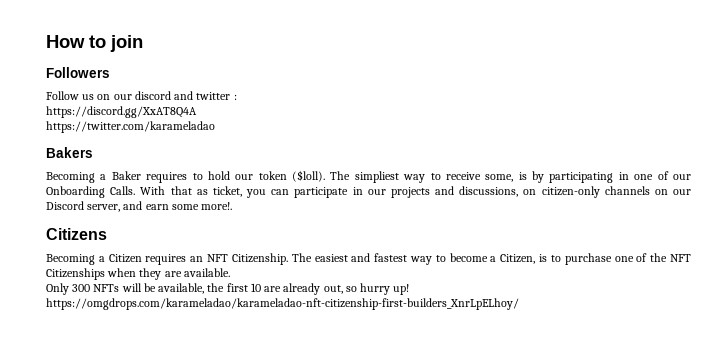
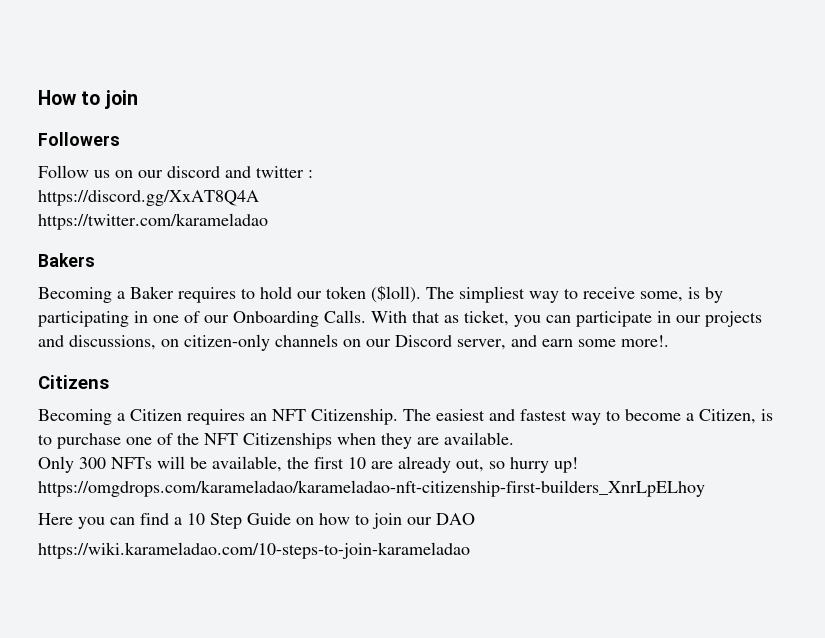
[46,298,519,310] https://omgdrops.com/karameladao/karameladao-nft-citizenship-first-builders_XnrLpELhoy/ -> [38,480,705,497] [38,513,475,529] [38,542,470,559] https://omgdrops.com/karameladao/karameladao-nft-citizenship-first-builders_XnrLpELhoy // Here you can find a 10 Step Guide on how to join our DAO // https://wiki.karameladao.com/10-steps-to-join-karameladao

